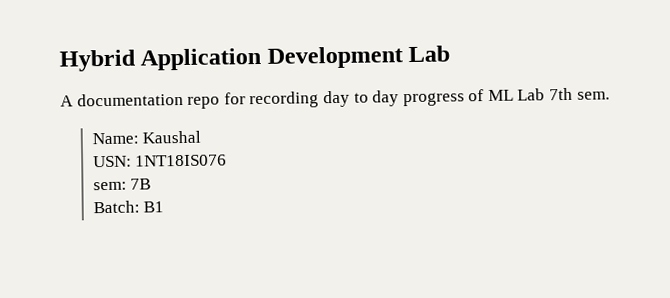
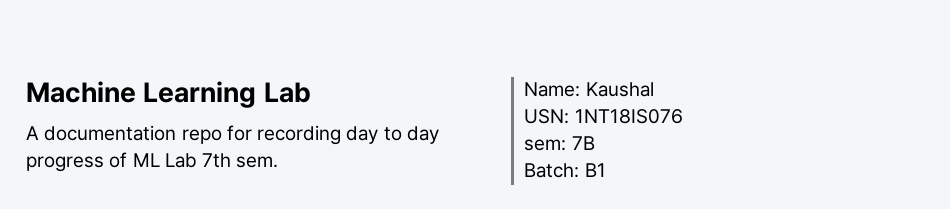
[59,46,403,72] Hybrid Application Development -> [26,81,257,108] Machine Learning

